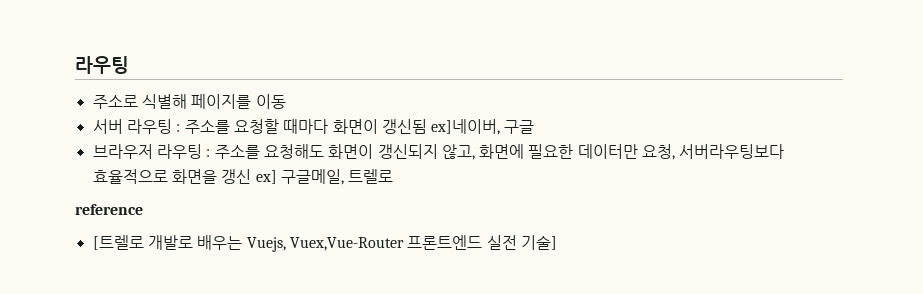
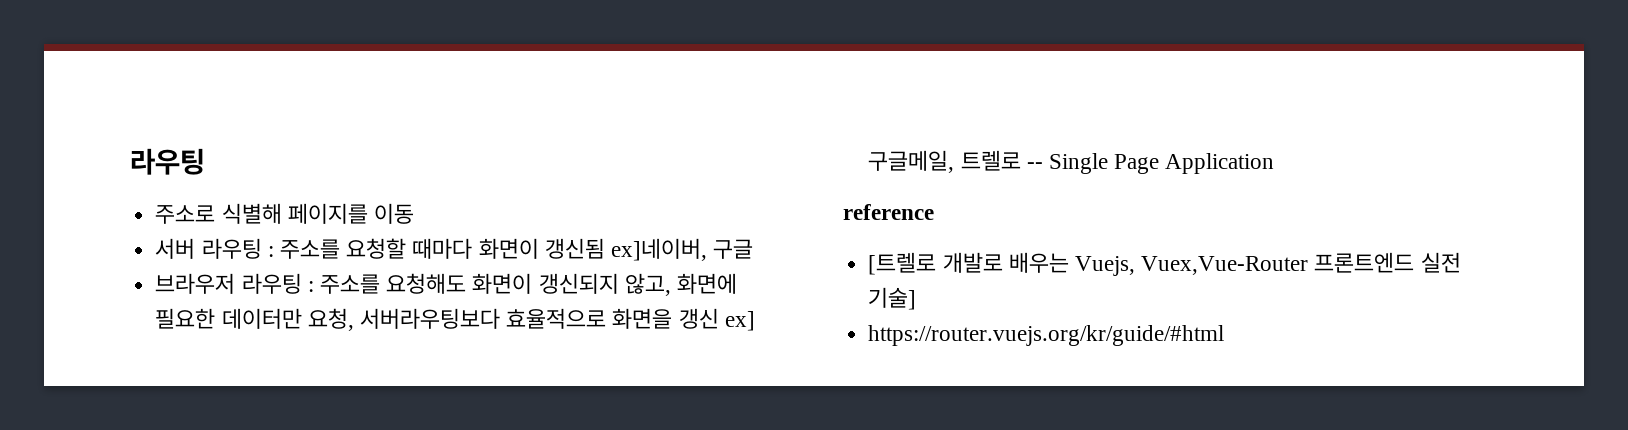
(394, 176) none -> [1026,153,1275,174] -- Single Page Application
(557, 242) none -> [868,325,1225,346] // https://router.vuejs.org/kr/guide/#html

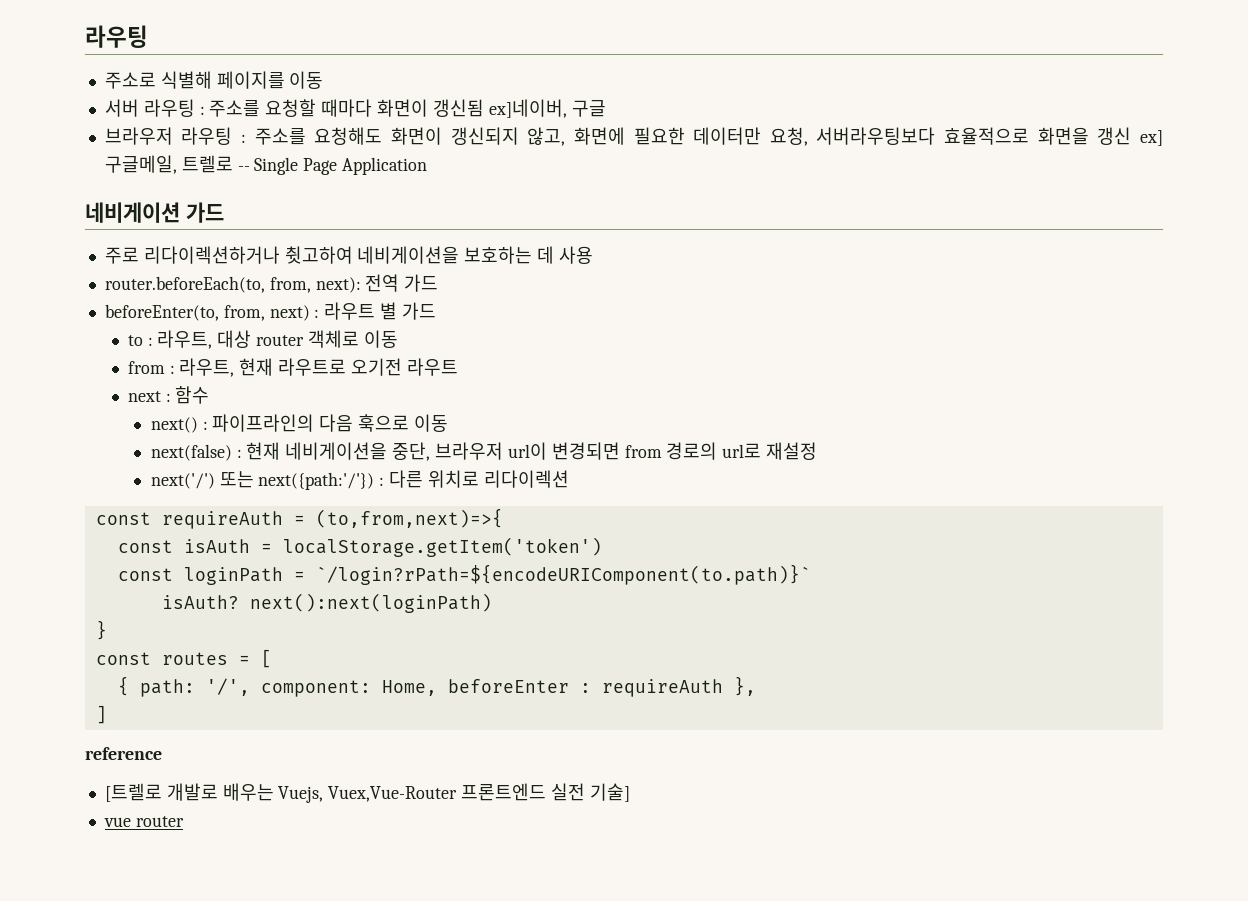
(1275, 163) none -> [85,202,224,223] [104,246,593,264] [104,274,439,293] [104,302,436,321] [127,330,398,349] [127,358,458,377] [127,386,210,404] [150,414,448,433] [150,442,818,461] [150,470,569,490] [95,508,503,529] [117,537,602,557] [117,564,811,585] [161,593,492,613] [95,620,107,640] [95,649,272,668] [117,676,756,697] [95,705,107,724] // 네비게이션 가드 // 주로 리다이렉션하거나 췻고하여 네비게이션을 보호하는 데 사용 // router.beforeEach(to, from, next): 전역 가드 // beforeEnter(to, from, next) : 라우트 별 가드 // to : 라우트, 대상 router 객체로 이동 // from : 라우트, 현재 라우트로 오기전 라우트 // next : 함수 // next() : 파이프라인의 다음 훅으로 이동 // next(false) : 현재 네비게이션을 중단, 브라우저 url이 변경되면 from 경로의 url로 재설정 // next('/') 또는 next({path:'/'}) : 다른 위치로 리다이렉션 // const requireAuth = (to,from,next)=>{ // const isAuth = localStorage.getItem('token') // const loginPath = `/login?rPath=${encodeURIComponent(to.path)}` // isAuth? next():next(loginPath) // } // const routes = [ // { path: '/', component: Home, beforeEnter : requireAuth }, // ]
[868,325,1225,346] https://router.vuejs.org/kr/guide/#html -> [103,816,184,827] vue router

